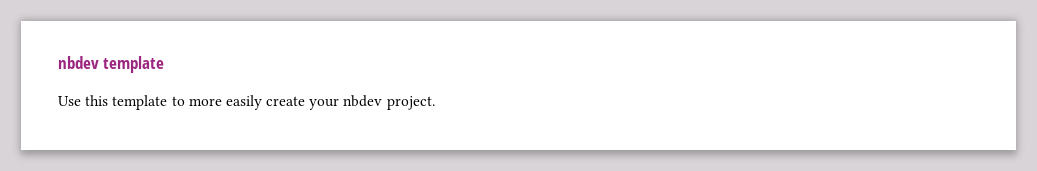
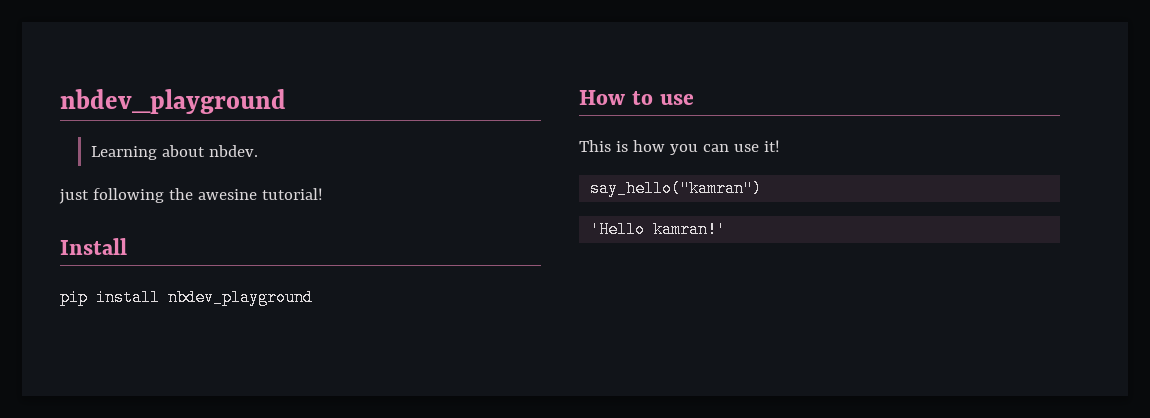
[58,56,165,73] [58,95,435,110] nbdev template // Use this template to more easily create your nbdev project. -> [60,89,286,114] [90,145,258,160] [59,188,323,204] [60,238,127,255] [60,289,313,306] [579,90,694,105] [579,140,780,155] [590,180,763,197] [590,221,727,238] nbdev_playground // Learning about nbdev. // just following the awesine tutorial! // Install // pip install nbdev_playground // How to use // This is how you can use it! // say_hello("kamran") // 'Hello kamran!'

